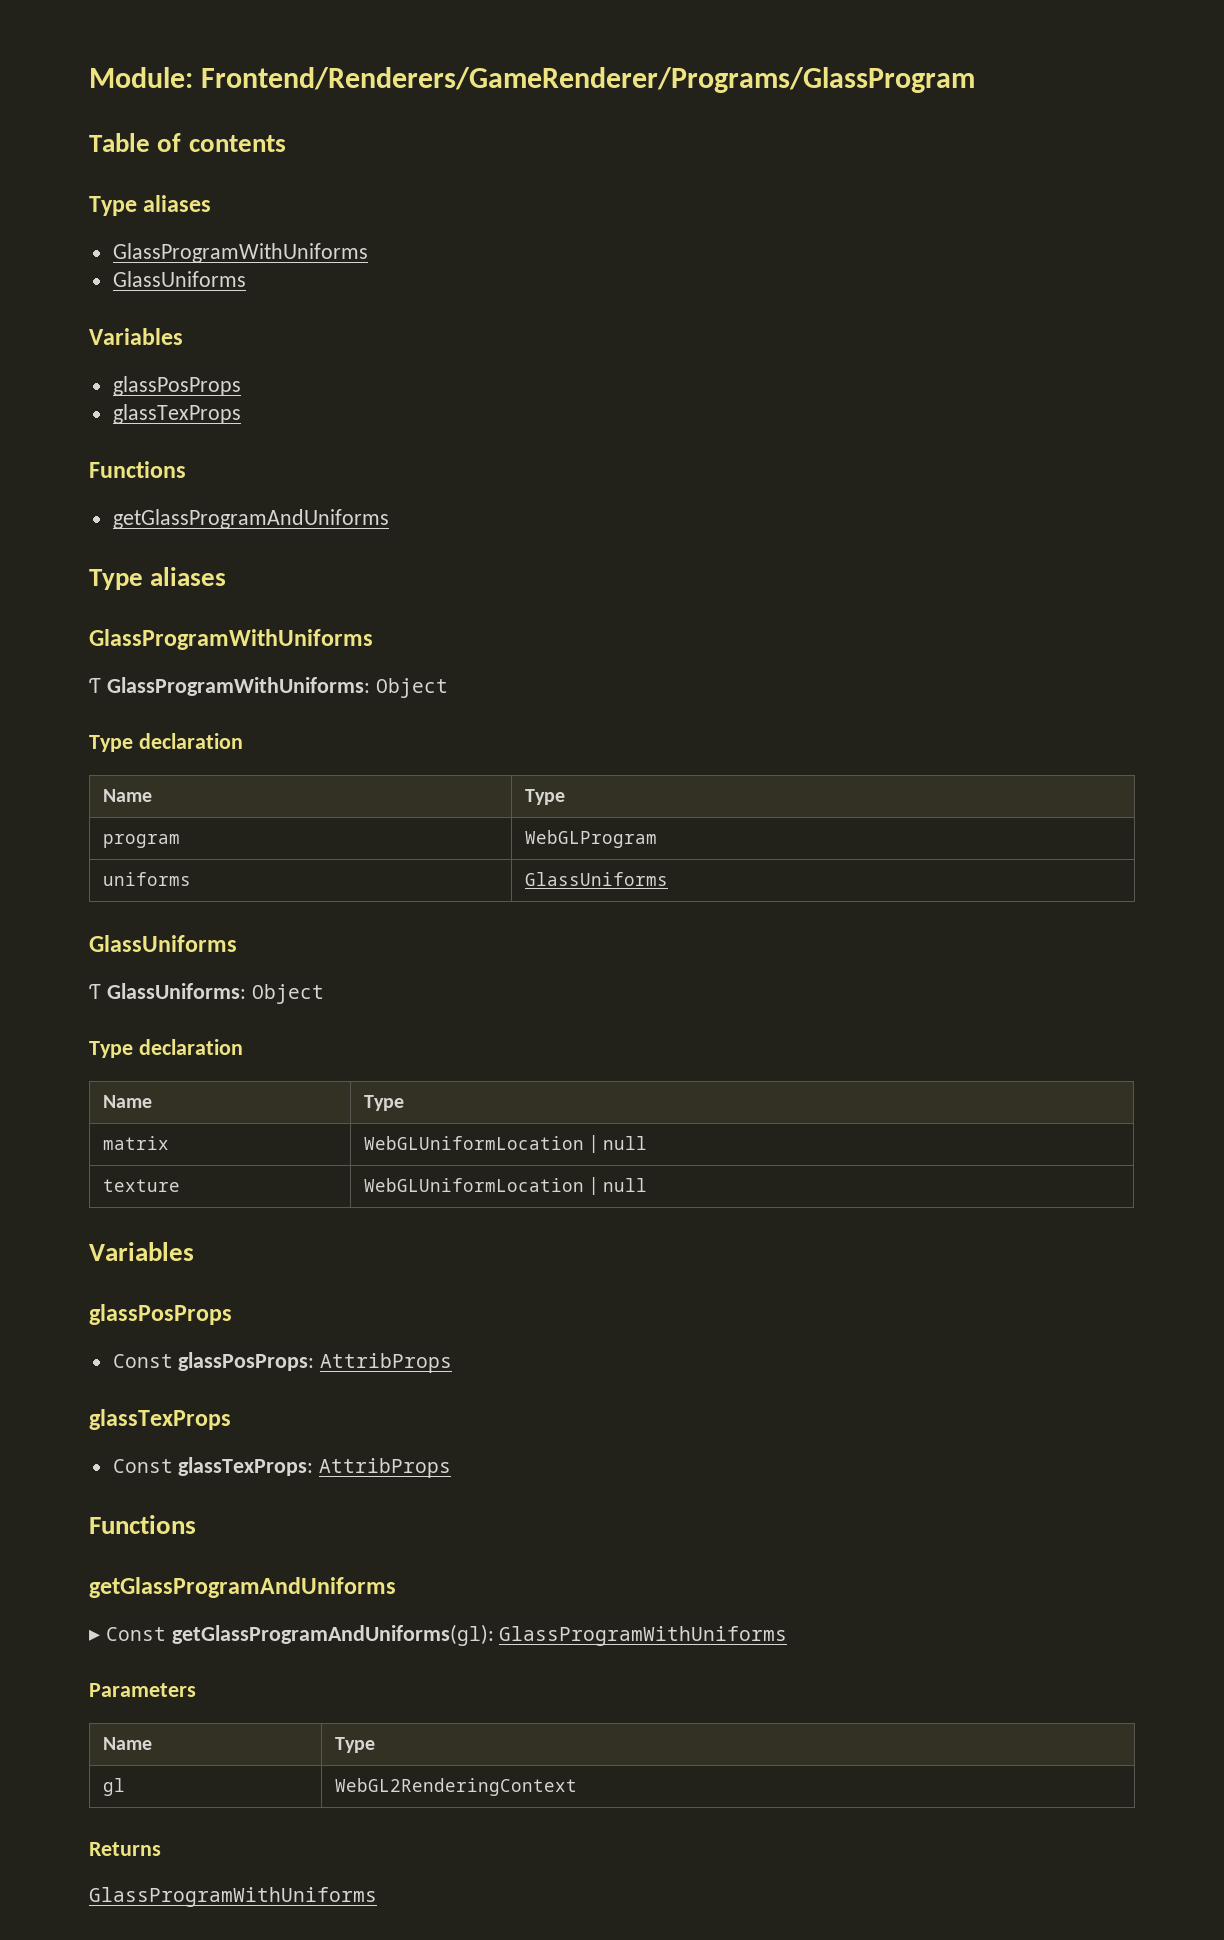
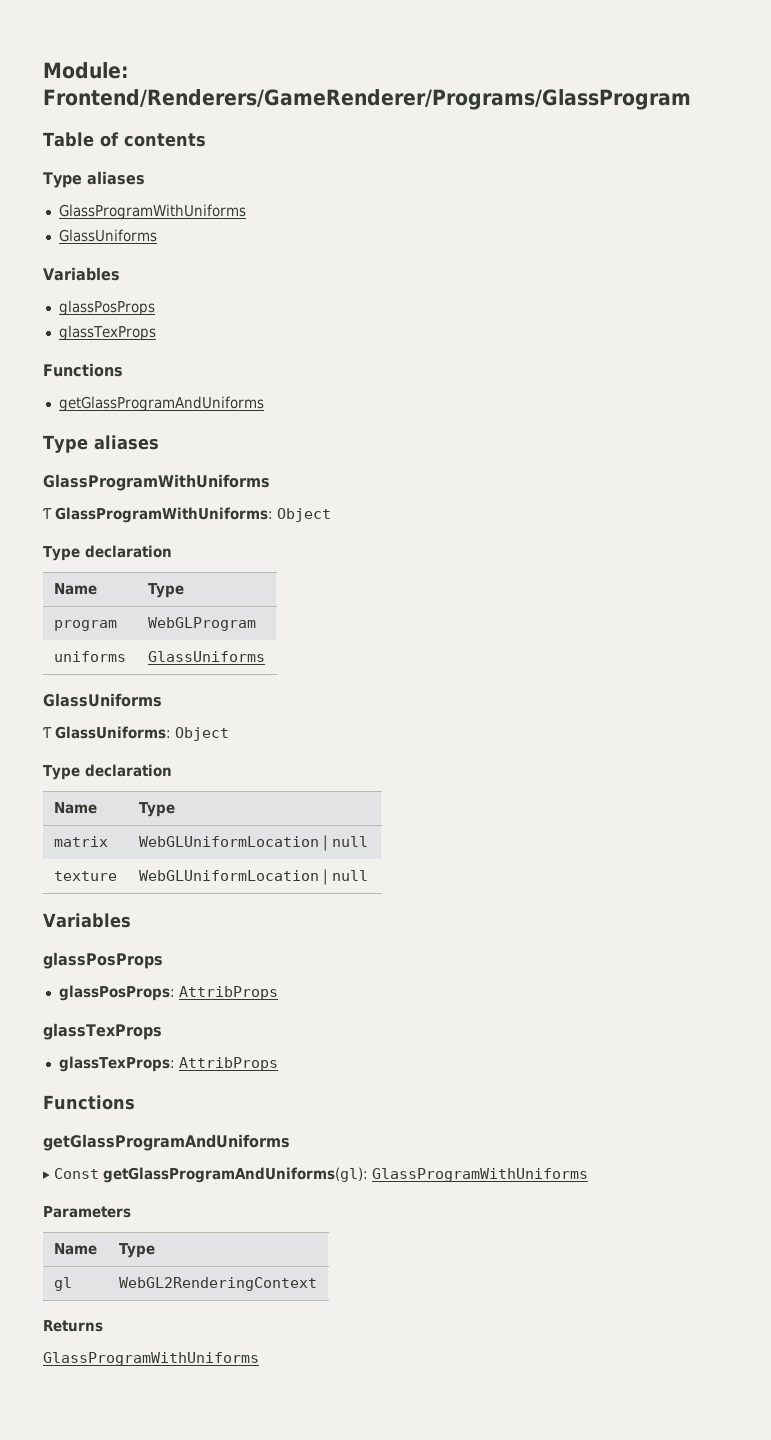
[112,1354,173,1368] Const -> (163, 960) none
[112,1459,173,1473] Const -> (162, 1031) none

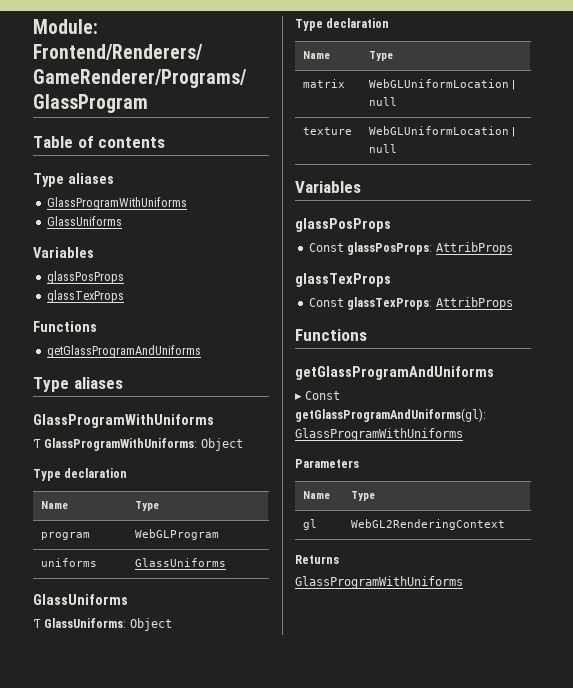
(163, 960) none -> [308,243,344,252] Const
(162, 1031) none -> [308,298,344,307] Const

